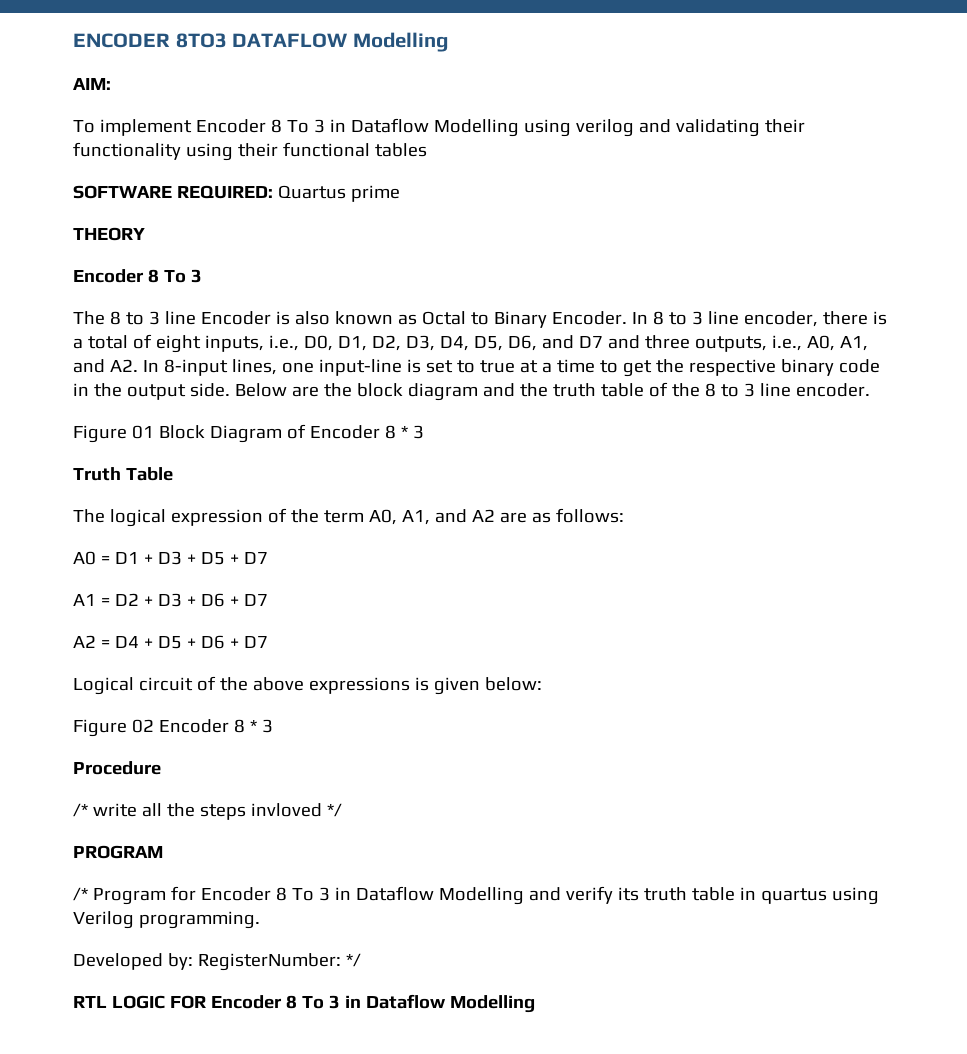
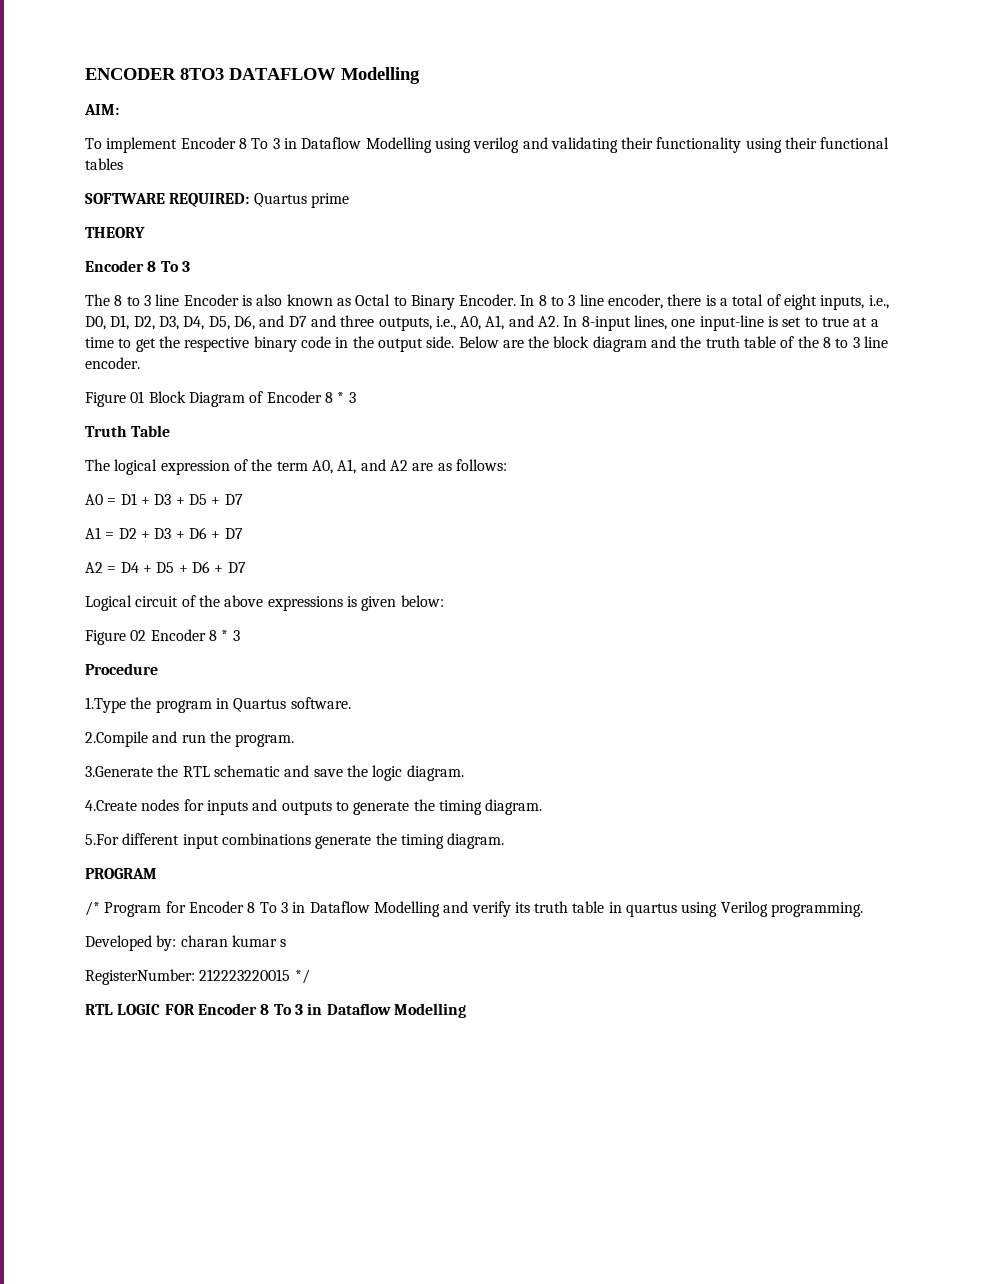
[73,803,342,820] /* write all the steps invloved */ -> [85,697,351,713] [85,731,295,747] [85,765,464,781] [85,799,543,815] [85,833,505,849] 1.Type the program in Quartus software. // 2.Compile and run the program. // 3.Generate the RTL schematic and save the logic diagram. // 4.Create nodes for inputs and outputs to generate the timing diagram. // 5.For different input combinations generate the timing diagram.
[197,953,341,971] RegisterNumber: -> [180,935,287,947] [85,969,291,985] charan kumar s // RegisterNumber: 212223220015

